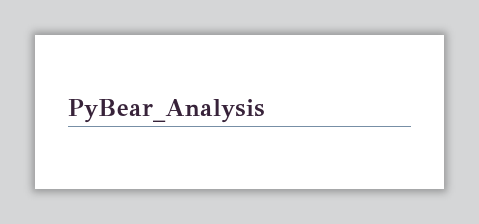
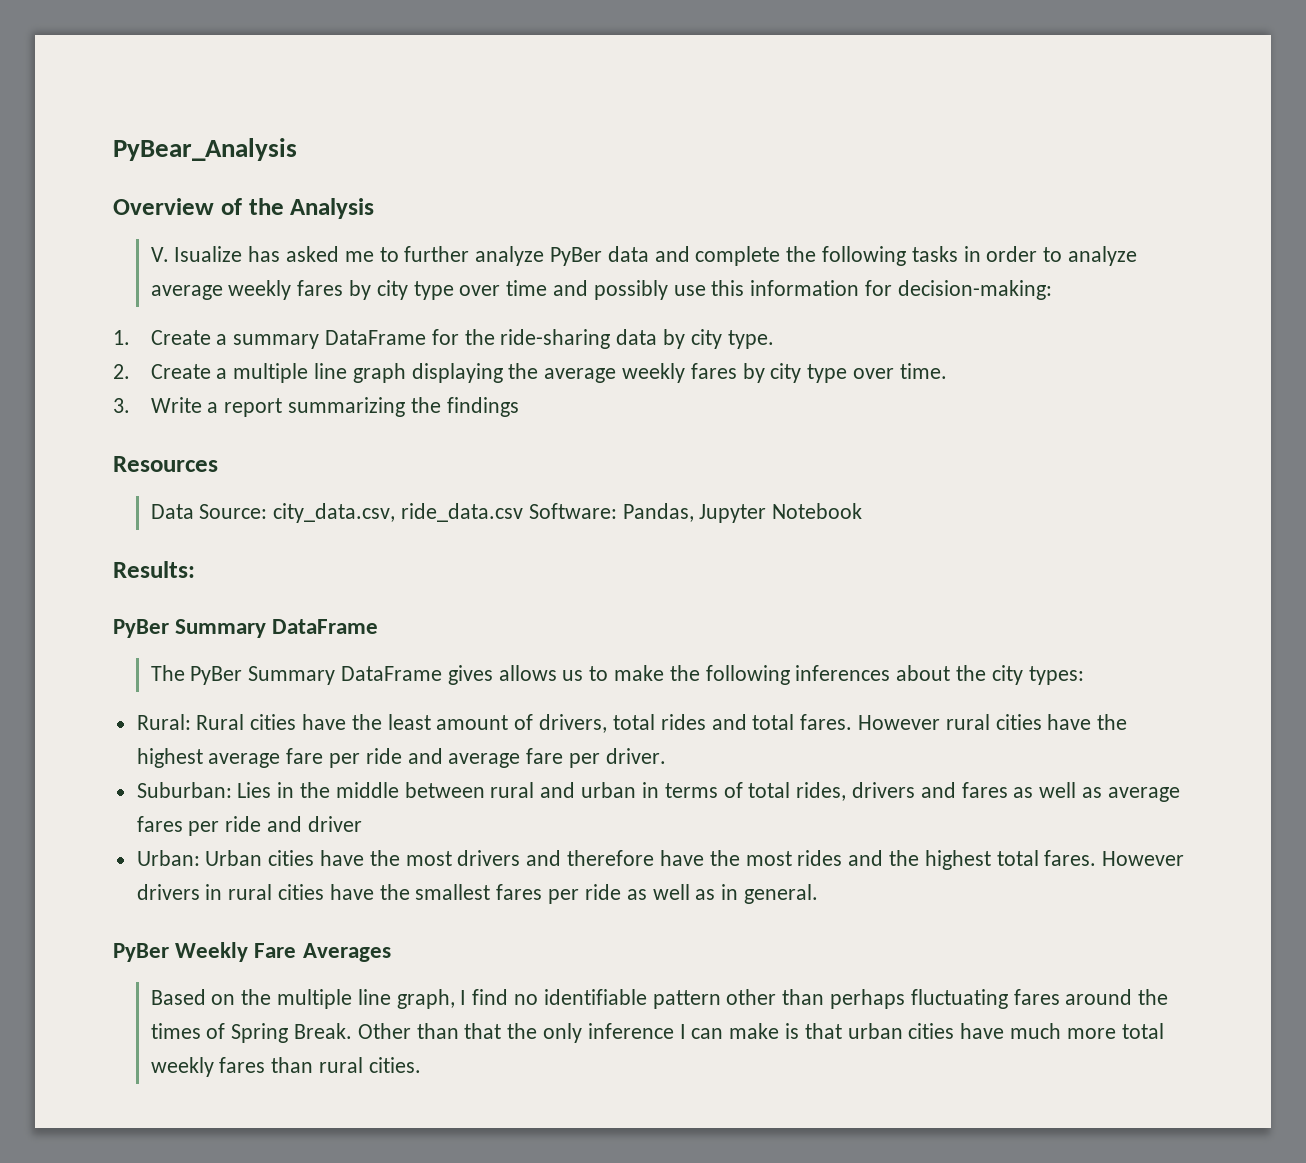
(265, 111) none -> [113,198,375,219] [150,246,1138,266] [150,280,1052,300] [113,329,774,349] [113,363,947,383] [113,397,519,417] [113,456,218,472] [150,503,863,523] [113,561,195,578] [113,619,379,638] [150,665,1084,685] [136,714,1128,733] [136,748,666,768] [136,782,1180,802] [136,816,362,836] [136,850,1185,870] [136,884,818,904] [113,942,391,962] [150,989,1169,1009] [150,1023,1164,1043] [150,1057,421,1077] // Overview of the Analysis // V. Isualize has asked me to further analyze PyBer data and complete the following tasks in order to analyze average weekly fares by city type over time and possibly use this information for decision-making: // 1. Create a summary DataFrame for the ride-sharing data by city type. // 2. Create a multiple line graph displaying the average weekly fares by city type over time. // 3. Write a report summarizing the findings // Resources // Data Source: city_data.csv, ride_data.csv Software: Pandas, Jupyter Notebook // Results: // PyBer Summary DataFrame // The PyBer Summary DataFrame gives allows us to make the following inferences about the city types: // Rural: Rural cities have the least amount of drivers, total rides and total fares. However rural cities have the highest average fare per ride and average fare per driver. // Suburban: Lies in the middle between rural and urban in terms of total rides, drivers and fares as well as average fares per ride and driver // Urban: Urban cities have the most drivers and therefore have the most rides and the highest total fares. However drivers in rural cities have the smallest fares per ride as well as in general. // PyBer Weekly Fare Averages // Based on the multiple line graph, I find no identifiable pattern other than perhaps fluctuating fares around the times of Spring Break. Other than that the only inference I can make is that urban cities have much more total weekly fares than rural cities.

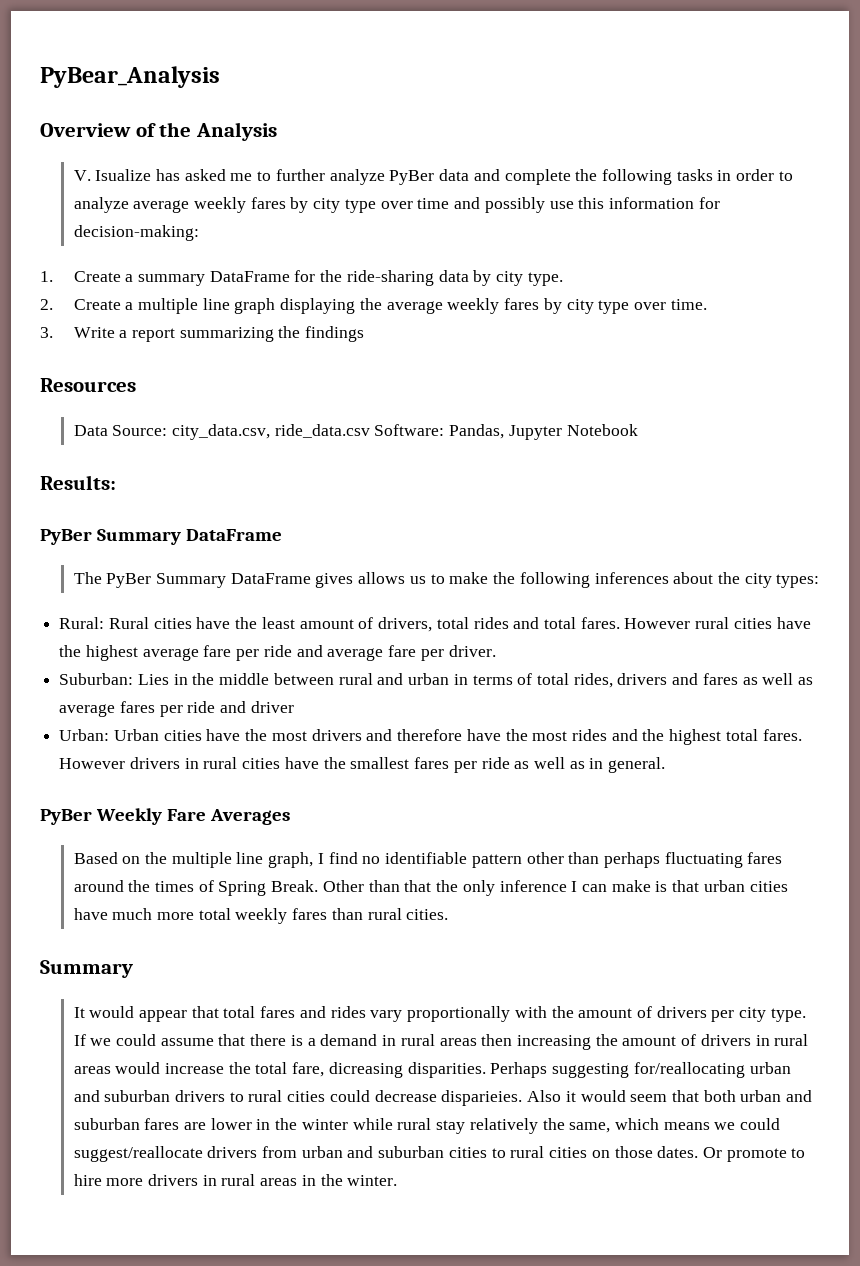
(421, 1065) none -> [40,960,133,978] [73,1006,806,1022] [73,1034,809,1050] [73,1062,791,1078] [73,1090,813,1106] [73,1118,781,1134] [73,1146,806,1162] [73,1174,398,1186] // Summary // It would appear that total fares and rides vary proportionally with the amount of drivers per city type. If we could assume that there is a demand in rural areas then increasing the amount of drivers in rural areas would increase the total fare, dicreasing disparities. Perhaps suggesting for/reallocating urban and suburban drivers to rural cities could decrease disparieies. Also it would seem that both urban and suburban fares are lower in the winter while rural stay relatively the same, which means we could suggest/reallocate drivers from urban and suburban cities to rural cities on those dates. Or promote to hire more drivers in rural areas in the winter.

